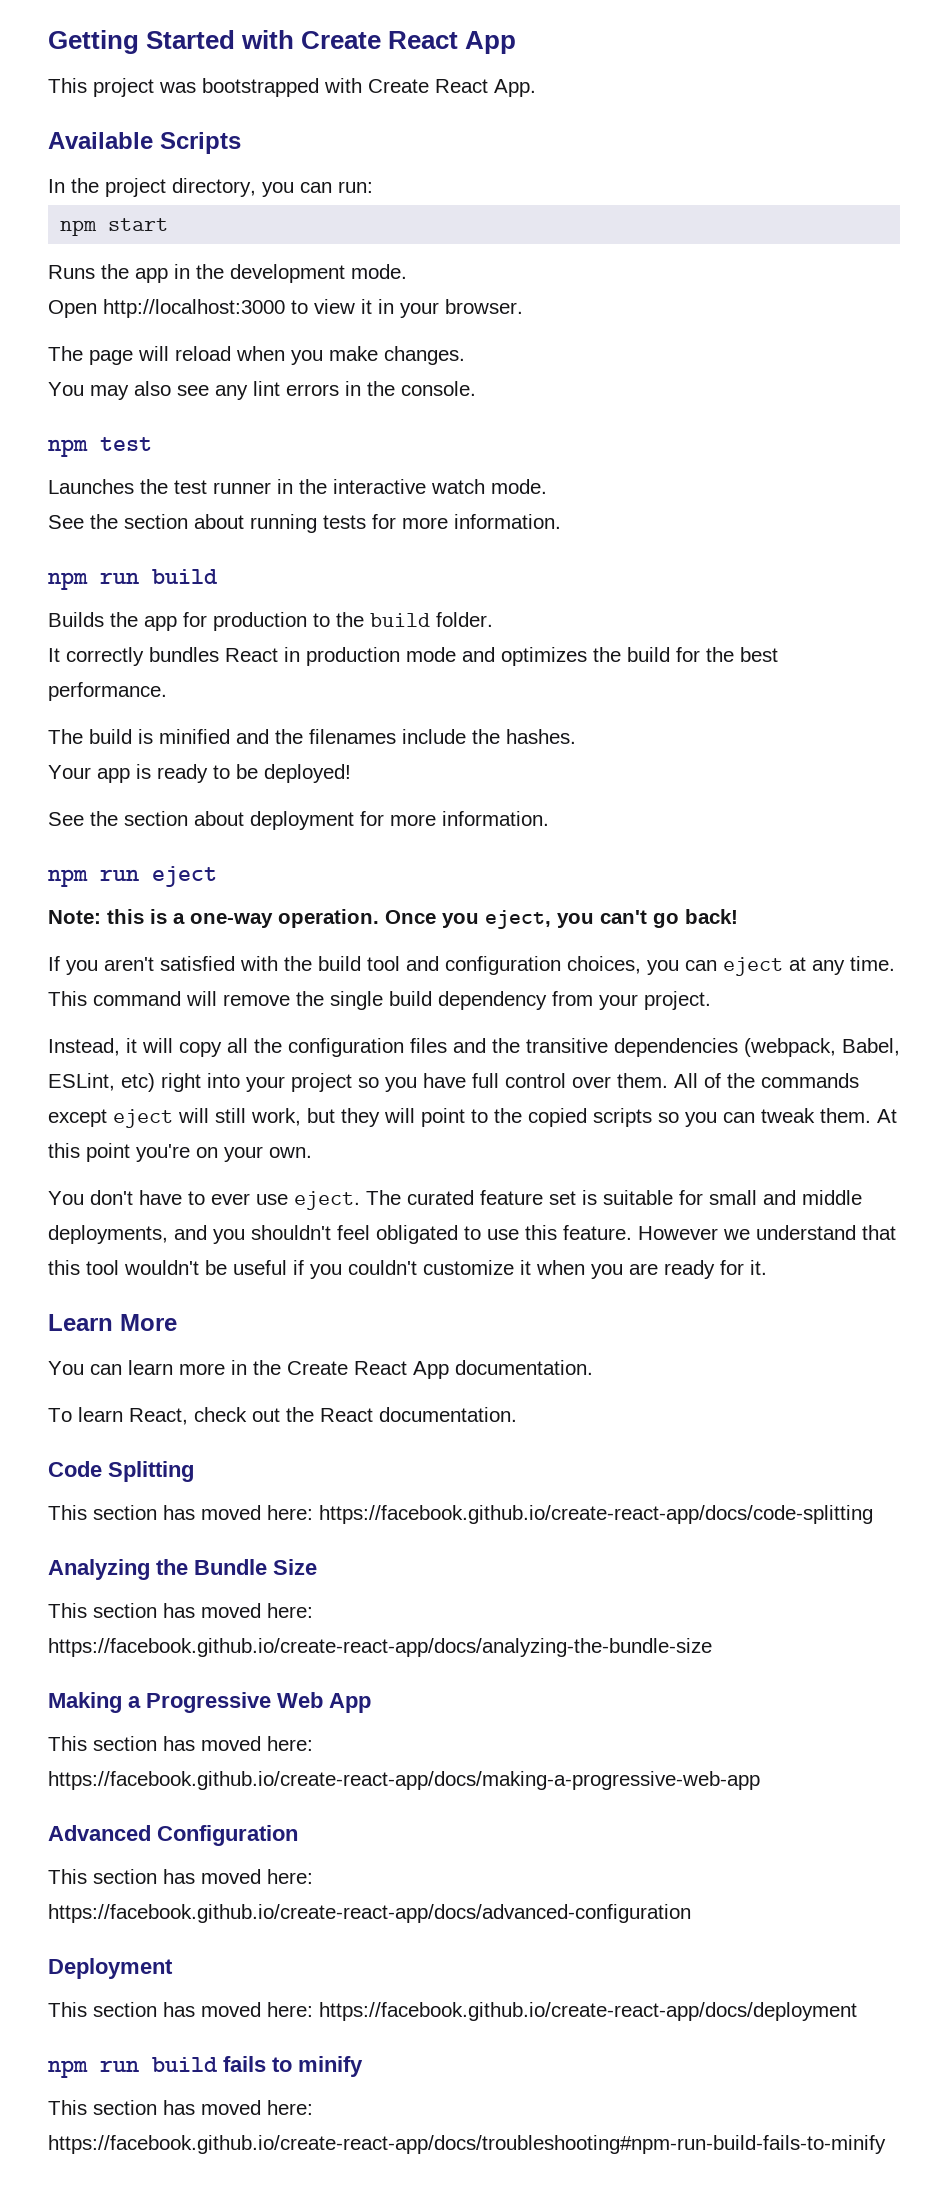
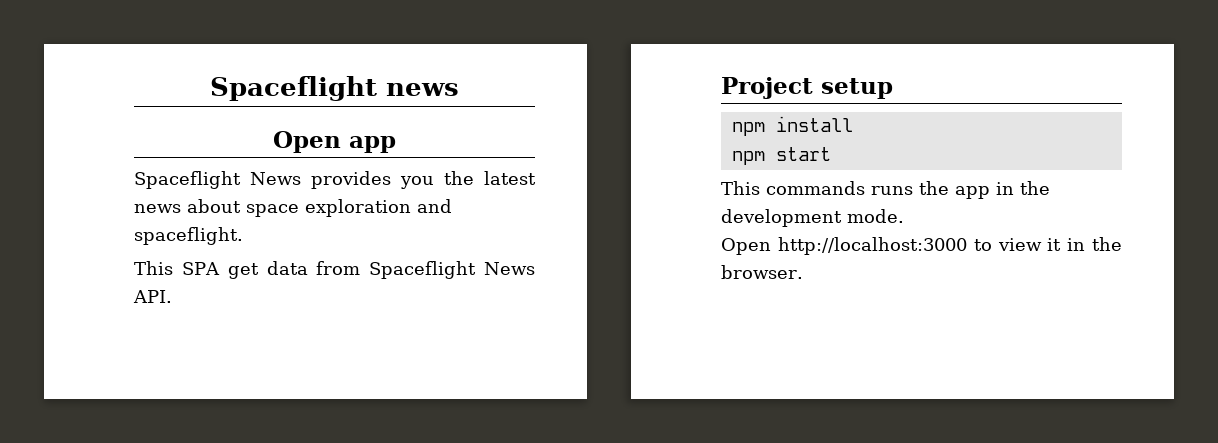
[48,30,517,54] [48,78,536,97] [48,132,241,154] [48,178,373,197] Getting Started with Create React App // This project was bootstrapped with Create React App. // Available Scripts // In the project directory, you can run: -> [210,76,459,101] [273,131,396,153] [134,171,536,189] [134,199,452,217] [134,227,243,245] [134,261,535,279] [133,290,172,303] [721,77,893,99] [731,116,853,136] Spaceflight news // Open app // Spaceflight News provides you the latest news about space exploration and spaceflight. // This SPA get data from Spaceflight News API. // Project setup // npm install
[48,265,95,279] Runs -> [721,181,913,195] This commands runs
[400,302,439,318] your -> [1092,237,1122,251] the
[48,346,465,365] [48,381,476,400] [48,437,152,457] [48,479,547,494] [48,514,561,533] [48,569,218,590] [48,612,493,631] [48,647,778,666] [48,682,167,701] [48,729,576,744] [48,764,351,783] [48,811,549,830] [48,866,217,887] [48,909,738,929] [48,956,895,976] [48,991,711,1010] [48,1038,900,1057] [48,1073,859,1092] [48,1108,897,1128] [48,1143,312,1162] [48,1190,862,1210] [48,1225,896,1244] [48,1260,767,1279] [48,1314,177,1331] [48,1360,593,1379] [48,1407,517,1425] [48,1461,194,1482] [48,1505,873,1524] [48,1559,317,1580] [48,1603,313,1618] [48,1638,712,1657] [48,1692,371,1713] [48,1736,313,1751] [48,1771,760,1790] [48,1825,298,1846] [48,1869,313,1884] [48,1904,691,1923] [48,1958,173,1979] [48,2002,857,2021] [48,2056,363,2078] [48,2100,313,2115] [48,2135,886,2154] // The page will reload when you make changes. // You may also see any lint errors in the console. // npm test // Launches the test runner in the interactive watch mode. // See the section about running tests for more information. // npm run build // Builds the app for production to the build folder. // It correctly bundles React in production mode and optimizes the build for the best performance. // The build is minified and the filenames include the hashes. // Your app is ready to be deployed! // See the section about deployment for more information. // npm run eject // Note: this is a one-way operation. Once you eject, you can't go back! // If you aren't satisfied with the build tool and configuration choices, you can eject at any time. This command will remove the single build dependency from your project. // Instead, it will copy all the configuration files and the transitive dependencies (webpack, Babel, ESLint, etc) right into your project so you have full control over them. All of the commands except eject will still work, but they will point to the copied scripts so you can tweak them. At this point you're on your own. // You don't have to ever use eject. The curated feature set is suitable for small and middle deployments, and you shouldn't feel obligated to use this feature. However we understand that this tool wouldn't be useful if you couldn't customize it when you are ready for it. // Learn More // You can learn more in the Create React App documentation. // To learn React, check out the React documentation. // Code Splitting // This section has moved here: https://facebook.github.io/create-react-app/docs/code-splitting // Analyzing the Bundle Size // This section has moved here: https://facebook.github.io/create-react-app/docs/analyzing-the-bundle-size // Making a Progressive Web App // This section has moved here: https://facebook.github.io/create-react-app/docs/making-a-progressive-web-app // Advanced Configuration // This section has moved here: https://facebook.github.io/create-react-app/docs/advanced-configuration // Deployment // This section has moved here: https://facebook.github.io/create-react-app/docs/deployment // npm run build fails to minify // This section has moved here: https://facebook.github.io/create-react-app/docs/troubleshooting#npm-run-build-fails-to-minify -> (803, 272) none

